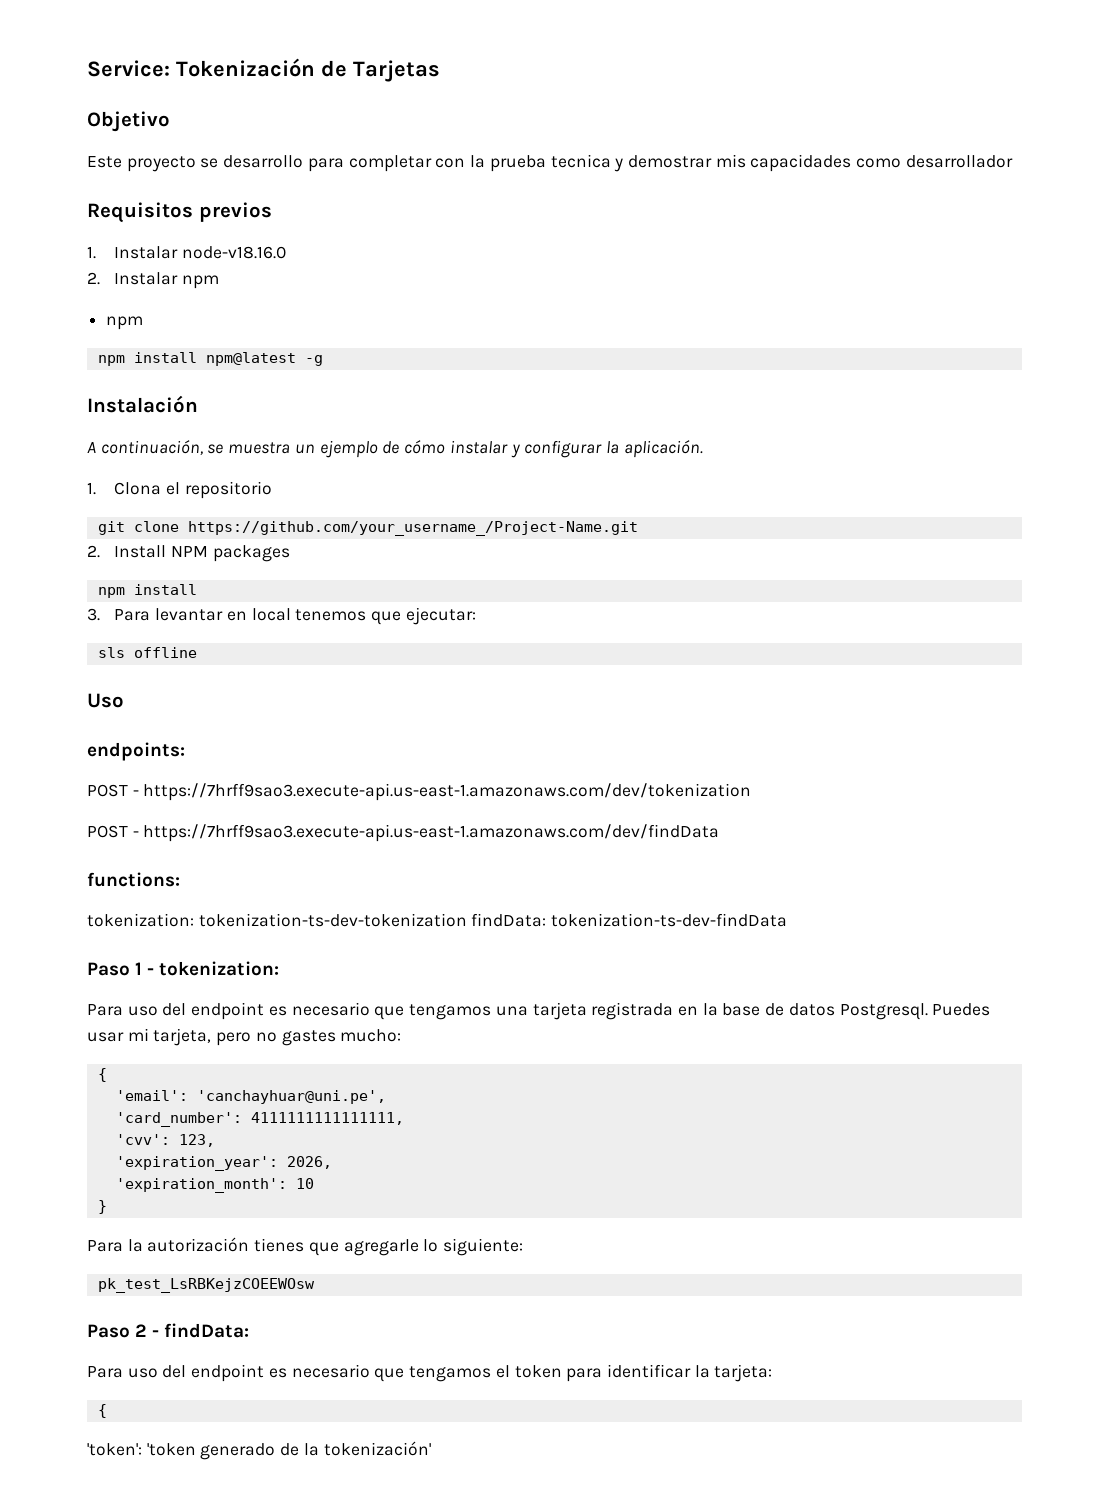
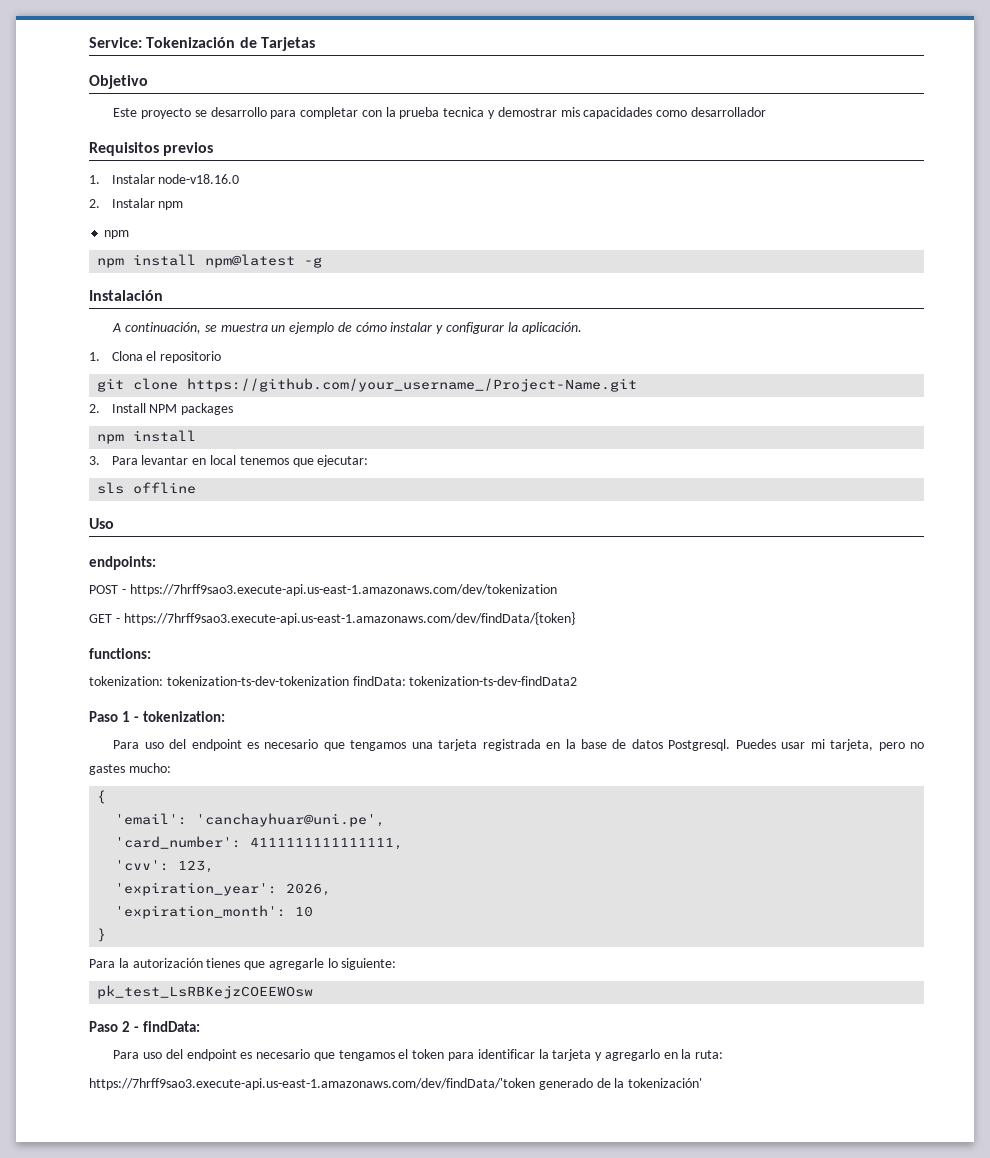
[87,824,720,842] POST - https://7hrff9sao3.execute-api.us-east-1.amazonaws.com/dev/findData -> [89,612,575,625] GET - https://7hrff9sao3.execute-api.us-east-1.amazonaws.com/dev/findData/{token}
[551,913,788,927] tokenization-ts-dev-findData -> [409,676,578,686] tokenization-ts-dev-findData2
[714,1364,773,1382] [97,1404,107,1418] [87,1443,196,1456] tarjeta: // { // 'token': 'token -> [552,1049,724,1061] [89,1078,535,1090] tarjeta y agregarlo en la ruta: // https://7hrff9sao3.execute-api.us-east-1.amazonaws.com/dev/findData/'token

